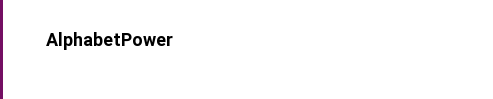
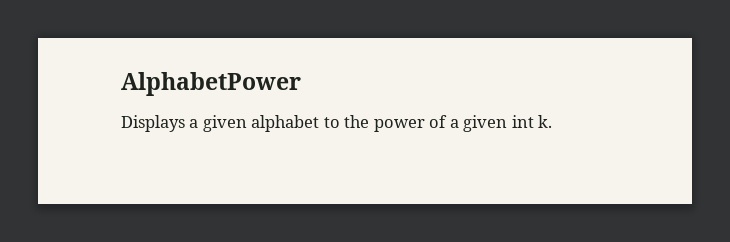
(173, 41) none -> [121,115,553,132] // Displays a given alphabet to the power of a given int k.

